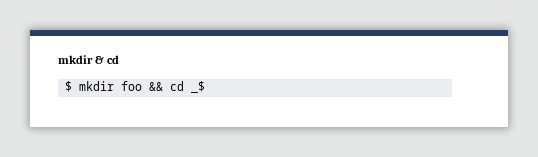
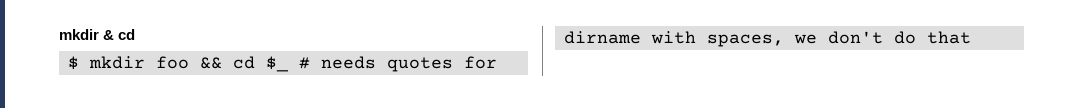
[191,81,206,93] _$ -> [266,56,497,72] [564,31,971,47] $_ # needs quotes for dirname with spaces, we don't do that

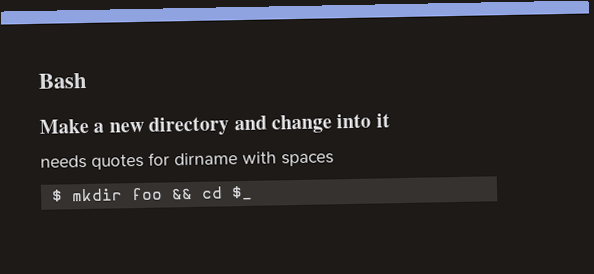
[59,29,136,40] mkdir & cd -> [38,72,88,89] [39,113,390,137] [40,151,334,170] Bash // Make a new directory and change into it // needs quotes for dirname with spaces
[299,56,497,72] [564,31,971,47] # needs quotes for dirname with spaces, we don't do that -> (253, 193) none

